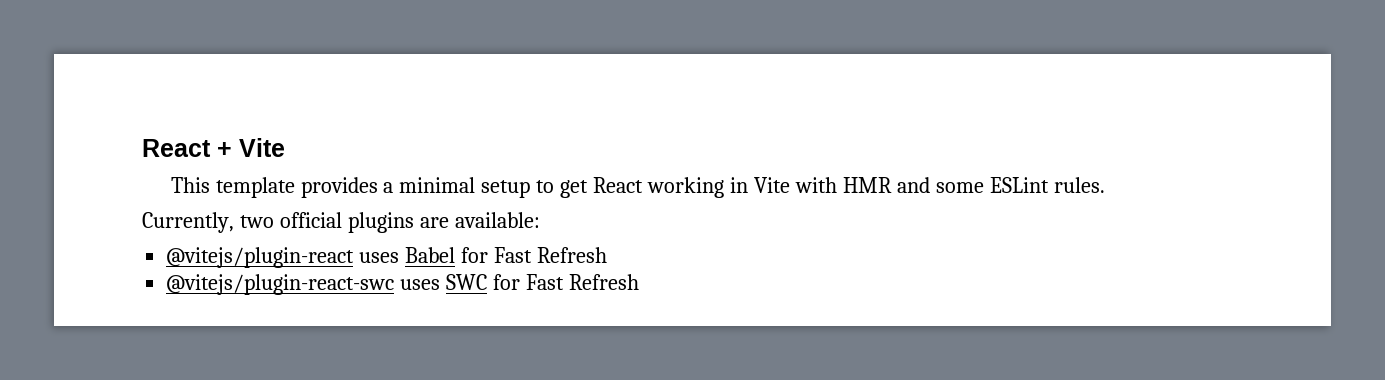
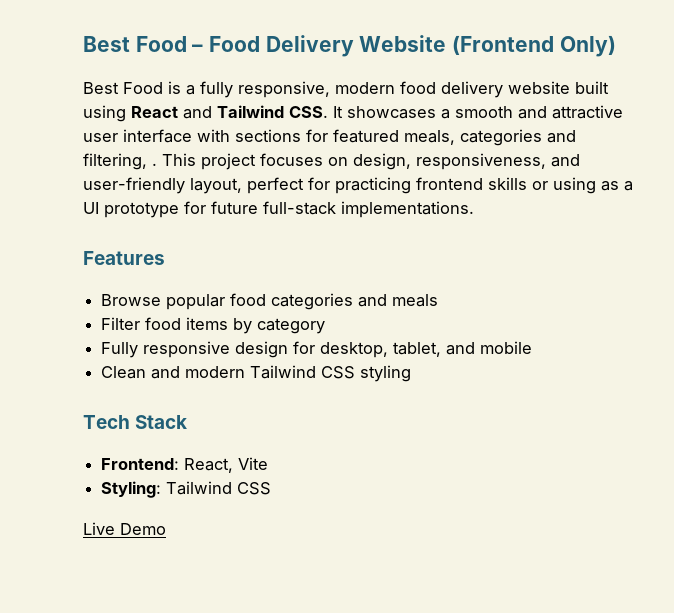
[142,138,285,157] [170,177,1105,198] [142,212,540,233] [166,247,607,268] [166,274,639,295] React + Vite // This template provides a minimal setup to get React working in Vite with HMR and some ESLint rules. // Currently, two official plugins are available: // @vitejs/plugin-react uses Babel for Fast Refresh // @vitejs/plugin-react-swc uses SWC for Fast Refresh -> [83,35,616,57] [83,81,609,98] [83,105,623,122] [83,129,576,146] [83,153,580,170] [83,177,633,194] [83,201,474,218] [83,251,165,265] [101,293,439,310] [101,317,326,334] [101,341,533,358] [101,365,412,382] [83,415,188,429] [101,457,269,473] [101,481,272,498] [83,522,166,535] Best Food – Food Delivery Website (Frontend Only) // Best Food is a fully responsive, modern food delivery website built using React and Tailwind CSS. It showcases a smooth and attractive user interface with sections for featured meals, categories and filtering, . This project focuses on design, responsiveness, and user-friendly layout, perfect for practicing frontend skills or using as a UI prototype for future full-stack implementations. // Features // Browse popular food categories and meals // Filter food items by category // Fully responsive design for desktop, tablet, and mobile // Clean and modern Tailwind CSS styling // Tech Stack // Frontend: React, Vite // Styling: Tailwind CSS // Live Demo

